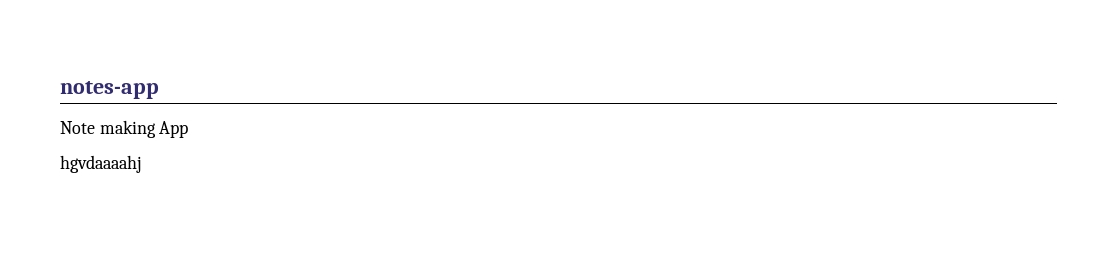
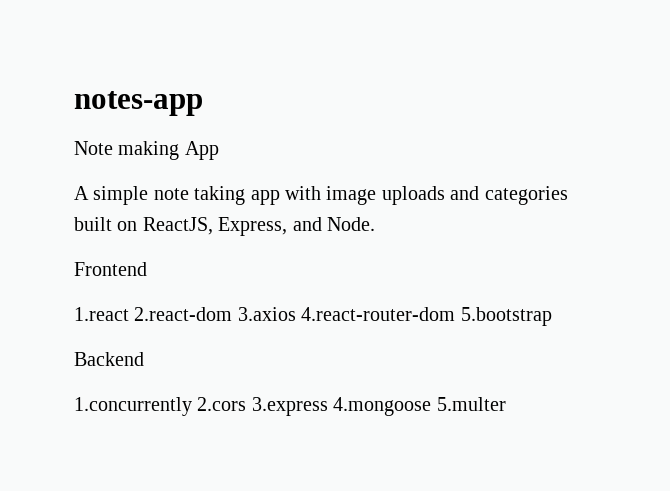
[60,155,142,173] hgvdaaaahj -> [74,186,568,205] [74,217,375,236] [74,262,147,276] [74,307,552,326] [74,352,144,366] [74,397,506,416] A simple note taking app with image uploads and categories built on ReactJS, Express, and Node. // Frontend // 1.react 2.react-dom 3.axios 4.react-router-dom 5.bootstrap // Backend // 1.concurrently 2.cors 3.express 4.mongoose 5.multer

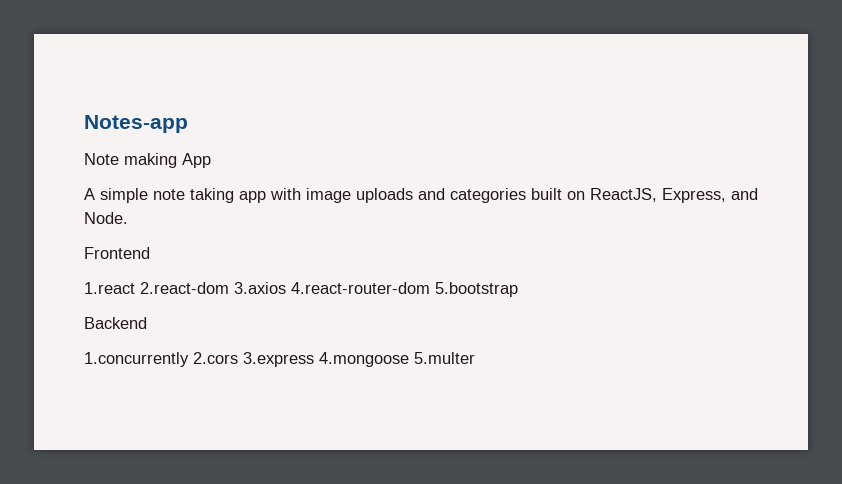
[74,91,203,116] notes-app -> [84,115,188,133] Notes-app

